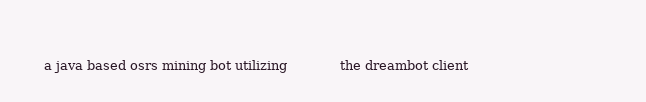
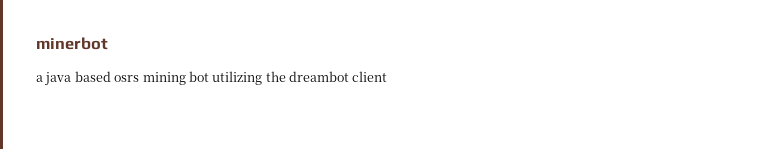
(44, 66) none -> [36,37,108,50] minerbot //

